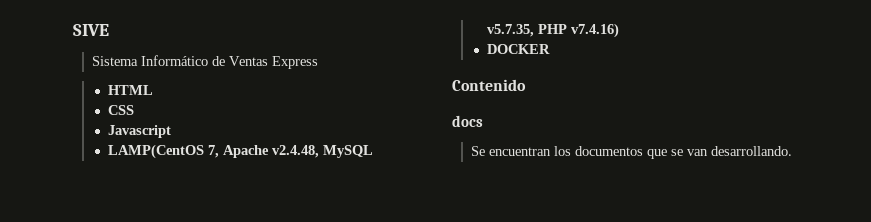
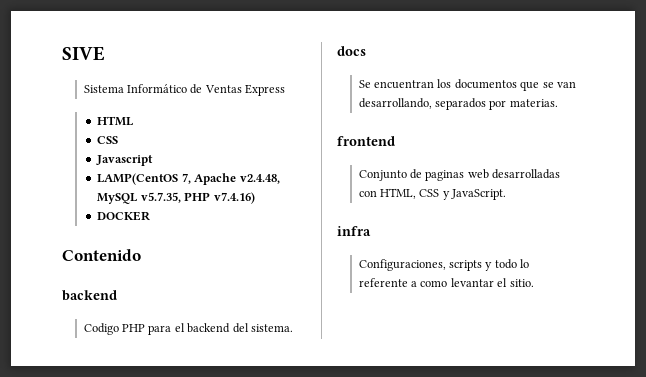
(526, 85) none -> [62,290,117,301] [83,323,293,335] // backend // Codigo PHP para el backend del sistema.
[711,146,793,156] desarrollando. -> [358,98,558,110] [337,136,395,146] [358,169,561,181] [358,188,507,200] [337,226,371,236] [358,259,530,271] [358,278,534,287] desarrollando, separados por materias. // frontend // Conjunto de paginas web desarrolladas con HTML, CSS y JavaScript. // infra // Configuraciones, scripts y todo lo referente a como levantar el sitio.

